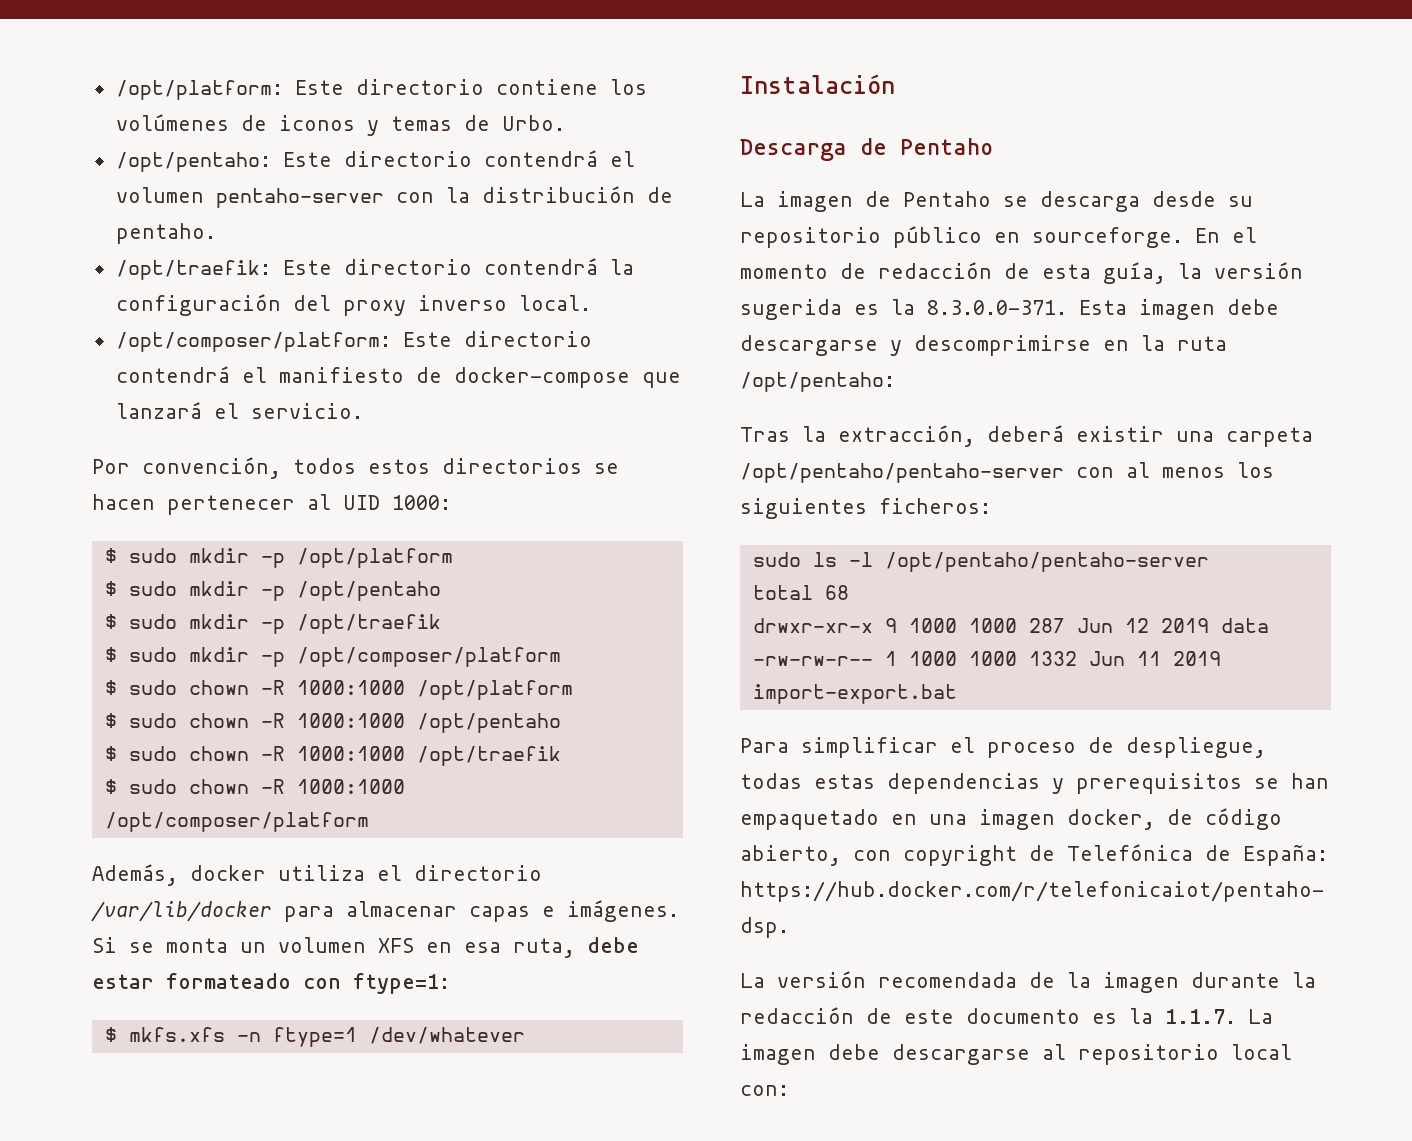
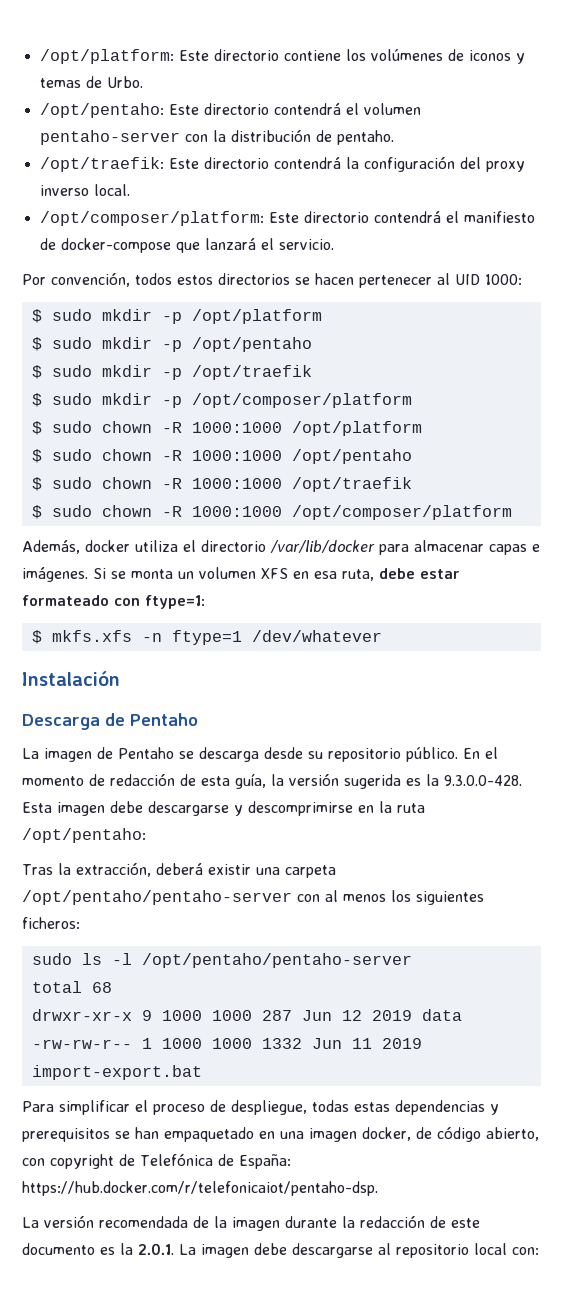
[893,226,1183,248] público en sourceforge. -> [406,747,458,762] público.
[927,300,1067,315] 8.3.0.0-371. -> [444,775,522,786] 9.3.0.0-428.
[1165,1009,1236,1024] 1.1.7. -> [138,1243,174,1255] 2.0.1.

